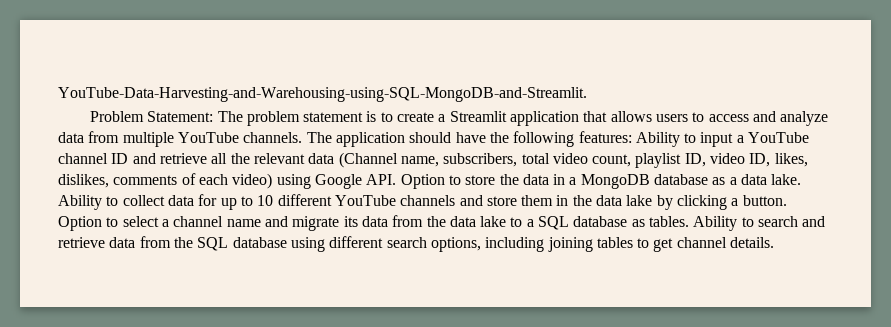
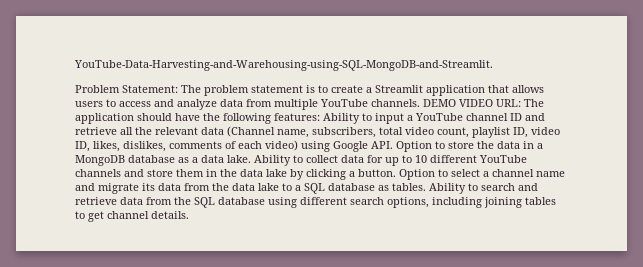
(303, 137) none -> [423,99,521,107] DEMO VIDEO URL:

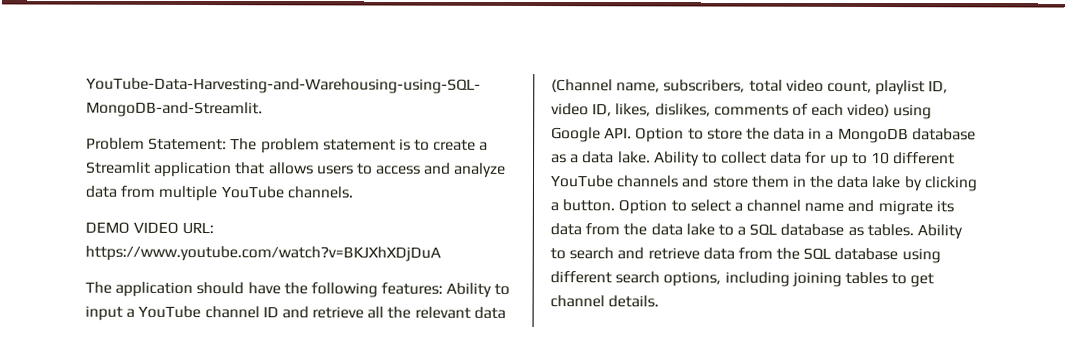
(420, 103) none -> (353, 192) //
(521, 103) none -> [85,245,441,262] https://www.youtube.com/watch?v=BKJXhXDjDuA //

